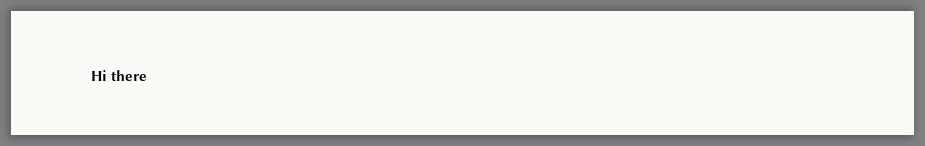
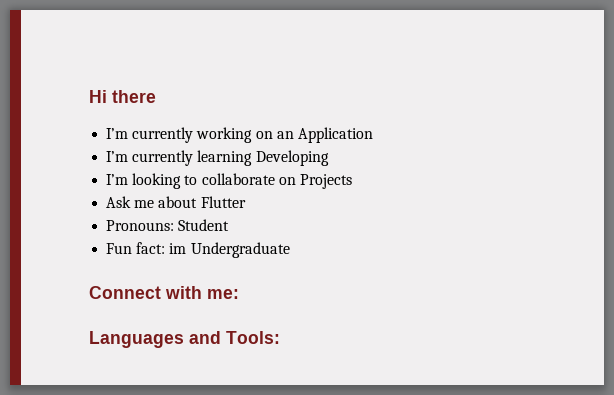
(148, 75) none -> [106,127,373,143] [106,150,329,166] [106,173,352,189] [106,196,246,208] [106,219,230,231] [106,242,290,258] [89,286,239,299] [89,331,280,348] // I’m currently working on an Application // I’m currently learning Developing // I’m looking to collaborate on Projects // Ask me about Flutter // Pronouns: Student // Fun fact: im Undergraduate // Connect with me: // Languages and Tools:

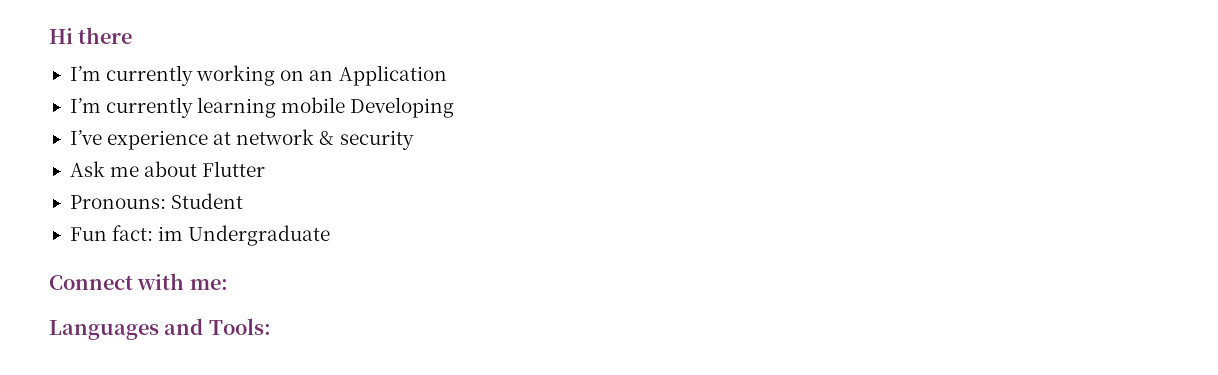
(253, 158) none -> [281,97,346,113] mobile
[106,173,352,189] I’m looking to collaborate on Projects -> [69,129,414,150] I’ve experience at network & security

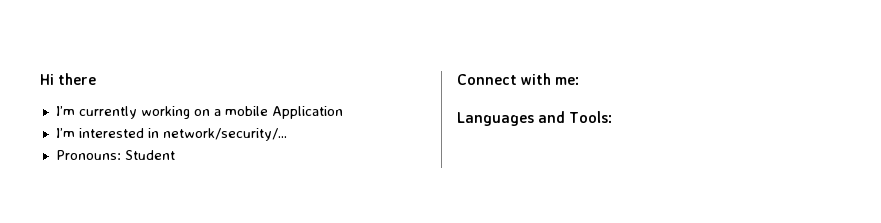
[309,70,334,81] an -> [213,106,268,116] a mobile
[106,97,455,118] [69,129,414,150] [69,161,266,177] [69,193,244,209] [69,225,331,246] currently learning mobile Developing // I’ve experience at network & security // Ask me about Flutter // Pronouns: Student // Fun fact: im Undergraduate -> [78,128,287,141] [55,150,175,160] interested in network/security/... // Pronouns: Student

